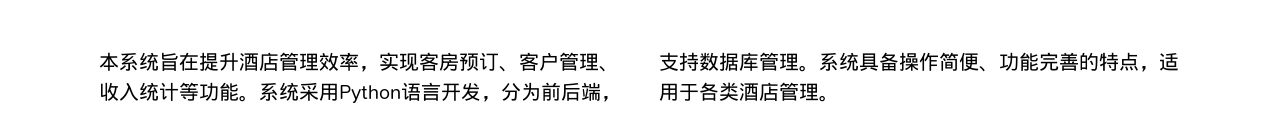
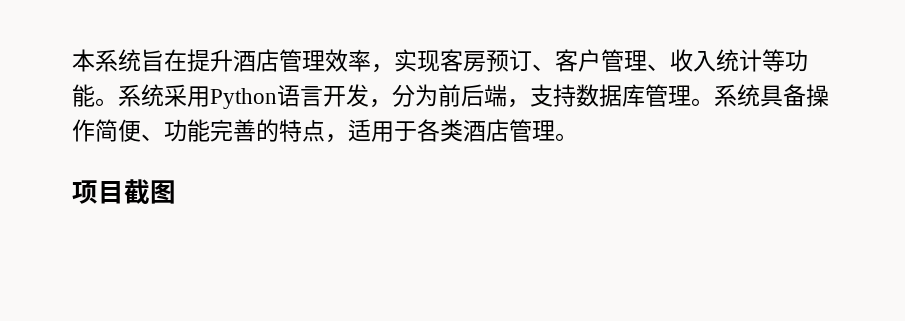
(839, 98) none -> [72,179,176,204] // 项目截图

